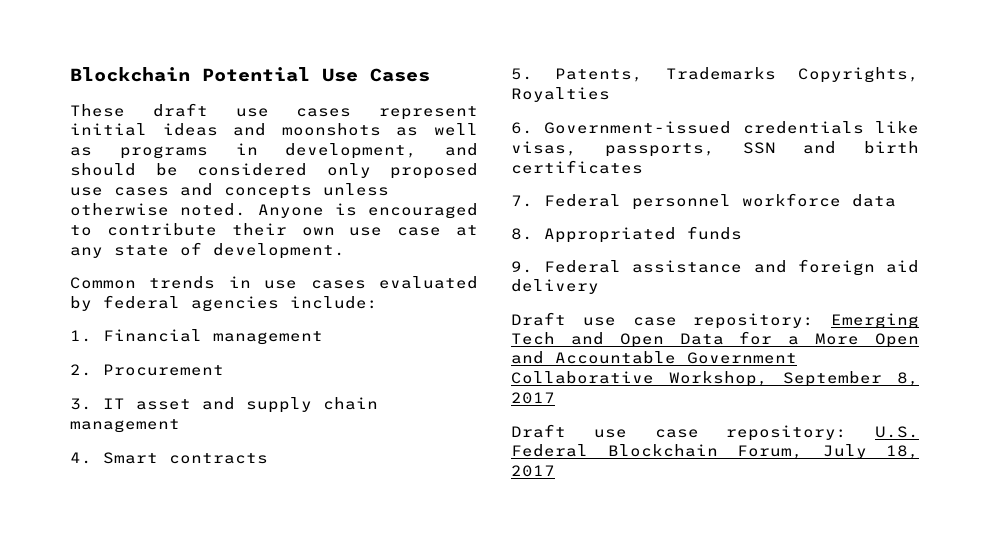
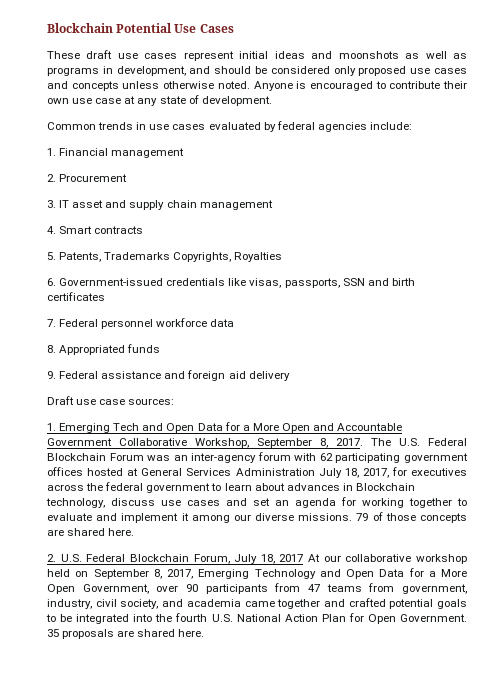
[693,313,815,329] repository: -> [128,398,175,405] [47,423,56,431] sources: // 1.
[511,392,555,404] [511,424,848,441] 2017 // Draft use case repository: -> [336,438,467,446] [47,452,468,463] [47,467,468,478] [47,482,415,493] [46,497,467,508] [47,512,468,523] [47,528,135,536] [47,554,56,562] 2017. The U.S. Federal Blockchain Forum was an inter-agency forum with 62 participating government offices hosted at General Services Administration July 18, 2017, for executives across the federal government to learn about advances in Blockchain technology, discuss use cases and set an agenda for working together to evaluate and implement it among our diverse missions. 79 of those concepts are shared here. // 2.
(555, 471) none -> [308,554,467,564] [47,568,467,579] [47,583,468,594] [47,598,467,609] [46,613,467,624] [47,629,205,639] At our collaborative workshop held on September 8, 2017, Emerging Technology and Open Data for a More Open Government, over 90 participants from 47 teams from government, industry, civil society, and academia came together and crafted potential goals to be integrated into the fourth U.S. National Action Plan for Open Government. 35 proposals are shared here.

